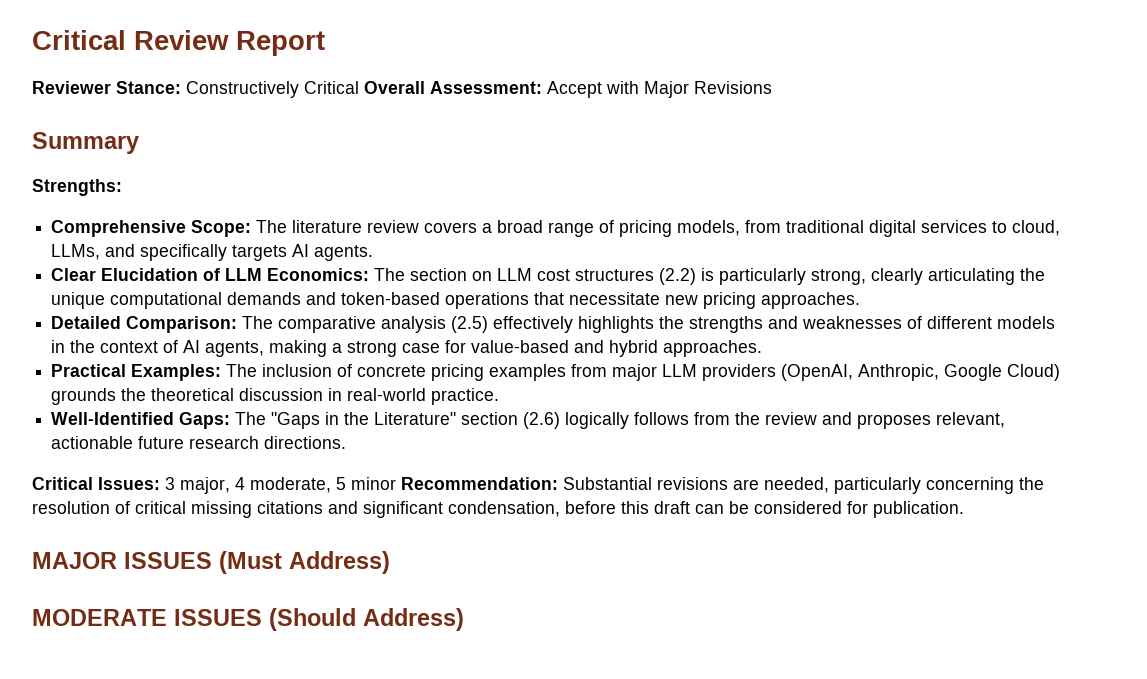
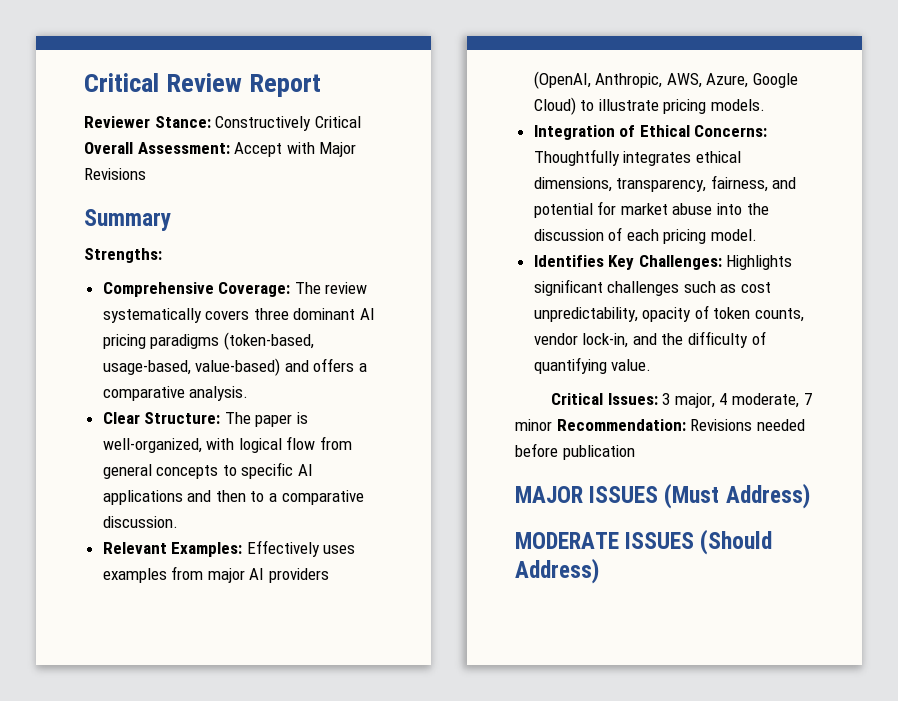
[191,220,1061,237] [51,244,374,261] [51,268,1046,285] [51,292,861,309] [51,316,1056,333] [51,340,763,357] [51,364,485,381] Scope: The literature review covers a broad range of pricing models, from traditional digital services to cloud, LLMs, and specifically targets AI agents. // Clear Elucidation of LLM Economics: The section on LLM cost structures (2.2) is particularly strong, clearly articulating the unique computational demands and token-based operations that necessitate new pricing approaches. // Detailed Comparison: The comparative analysis (2.5) effectively highlights the strengths and weaknesses of different models in the context of AI agents, making a strong case for value-based and hybrid approaches. // Practical Examples: The inclusion of concrete pricing -> [218,282,368,297] [102,308,376,323] [102,332,314,350] [102,358,368,376] [102,386,249,401] [102,412,309,427] [102,436,353,453] [102,462,314,479] [102,490,364,505] [102,516,178,528] [102,540,356,557] Coverage: The review systematically covers three dominant AI pricing paradigms (token-based, usage-based, value-based) and offers a comparative analysis. // Clear Structure: The paper is well-organized, with logical flow from general concepts to specific AI applications and then to a comparative discussion. // Relevant Examples: Effectively uses
[662,364,698,377] LLM -> [249,568,265,580] AI
[944,364,1061,381] [51,388,500,405] [51,412,1006,429] [51,436,347,449] Google Cloud) grounds the theoretical discussion in real-world practice. // Well-Identified Gaps: The "Gaps in the Literature" section (2.6) logically follows from the review and proposes relevant, actionable future research directions. -> [666,73,799,88] [533,97,766,115] [533,125,768,140] [533,149,741,166] [533,175,797,192] [533,201,769,218] [533,227,758,244] [533,255,793,270] [533,279,772,296] [533,305,805,322] [533,331,766,348] [533,357,652,374] AWS, Azure, Google Cloud) to illustrate pricing models. // Integration of Ethical Concerns: Thoughtfully integrates ethical dimensions, transparency, fairness, and potential for market abuse into the discussion of each pricing model. // Identifies Key Challenges: Highlights significant challenges such as cost unpredictability, opacity of token counts, vendor lock-in, and the difficulty of quantifying value.
[336,477,346,490] 5 -> [803,393,812,405] 7
[563,477,1044,494] [32,501,964,518] Substantial revisions are needed, particularly concerning the resolution of critical missing citations and significant condensation, before this draft can be considered for publication. -> [690,419,805,431] [515,443,635,460] Revisions needed before publication

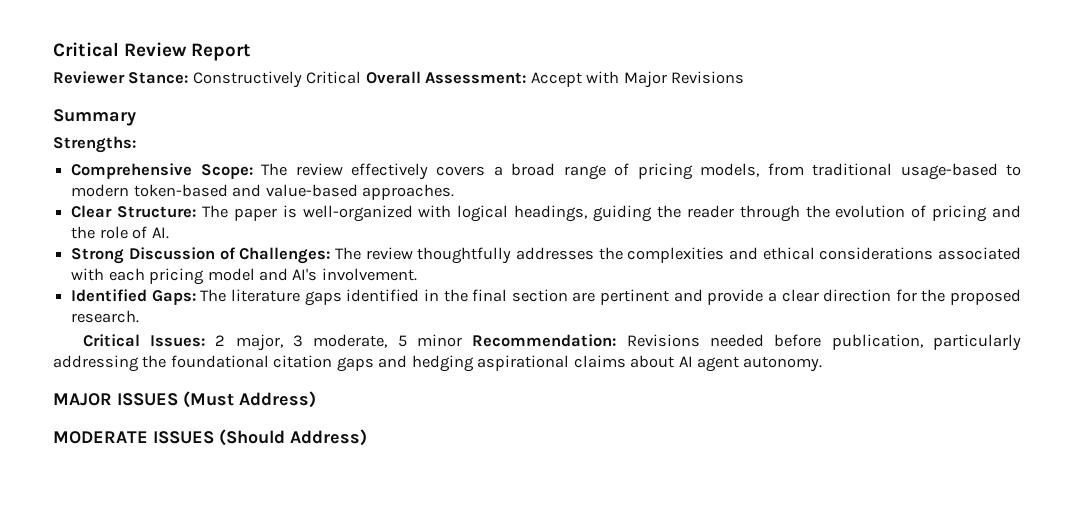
[218,282,368,297] [102,308,376,323] [102,332,314,350] [102,358,368,376] [102,386,249,401] Coverage: The review systematically covers three dominant AI pricing paradigms (token-based, usage-based, value-based) and offers a comparative analysis. -> [200,163,1022,180] [71,184,454,200] Scope: The review effectively covers a broad range of pricing models, from traditional usage-based to modern token-based and value-based approaches.
[102,438,202,453] well-organized, -> [302,205,413,222] well-organized
[286,436,353,450] [102,462,314,479] [102,490,364,505] [102,516,178,528] [102,540,356,557] [102,566,330,583] [533,71,799,89] [533,97,766,115] [533,125,768,140] [533,149,741,166] [533,175,797,192] [533,201,769,218] [533,227,758,244] [533,255,793,270] [533,279,772,296] [533,305,805,322] [533,331,766,348] [533,357,652,374] [551,393,812,408] flow from general concepts to specific AI applications and then to a comparative discussion. // Relevant Examples: Effectively uses examples from major AI providers (OpenAI, Anthropic, AWS, Azure, Google Cloud) to illustrate pricing models. // Integration of Ethical Concerns: Thoughtfully integrates ethical dimensions, transparency, fairness, and potential for market abuse into the discussion of each pricing model. // Identifies Key Challenges: Highlights significant challenges such as cost unpredictability, opacity of token counts, vendor lock-in, and the difficulty of quantifying value. // Critical Issues: 3 major, 4 moderate, 7 -> [514,205,1021,222] [71,226,169,239] [71,247,1021,264] [71,268,417,285] [71,289,1022,306] [71,310,140,323] [82,334,407,351] headings, guiding the reader through the evolution of pricing and the role of AI. // Strong Discussion of Challenges: The review thoughtfully addresses the complexities and ethical considerations associated with each pricing model and AI's involvement. // Identified Gaps: The literature gaps identified in the final section are pertinent and provide a clear direction for the proposed research. // Critical Issues: 2 major, 3 moderate, 5
[562,445,635,460] publication -> [831,334,1021,351] [53,355,823,372] publication, particularly addressing the foundational citation gaps and hedging aspirational claims about AI agent autonomy.

